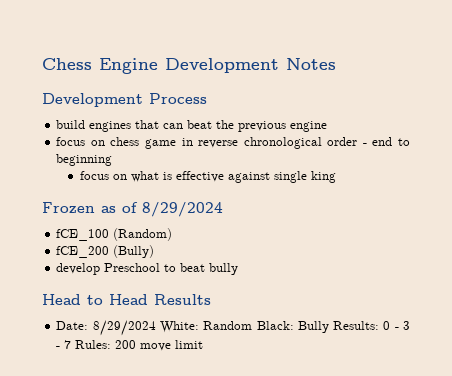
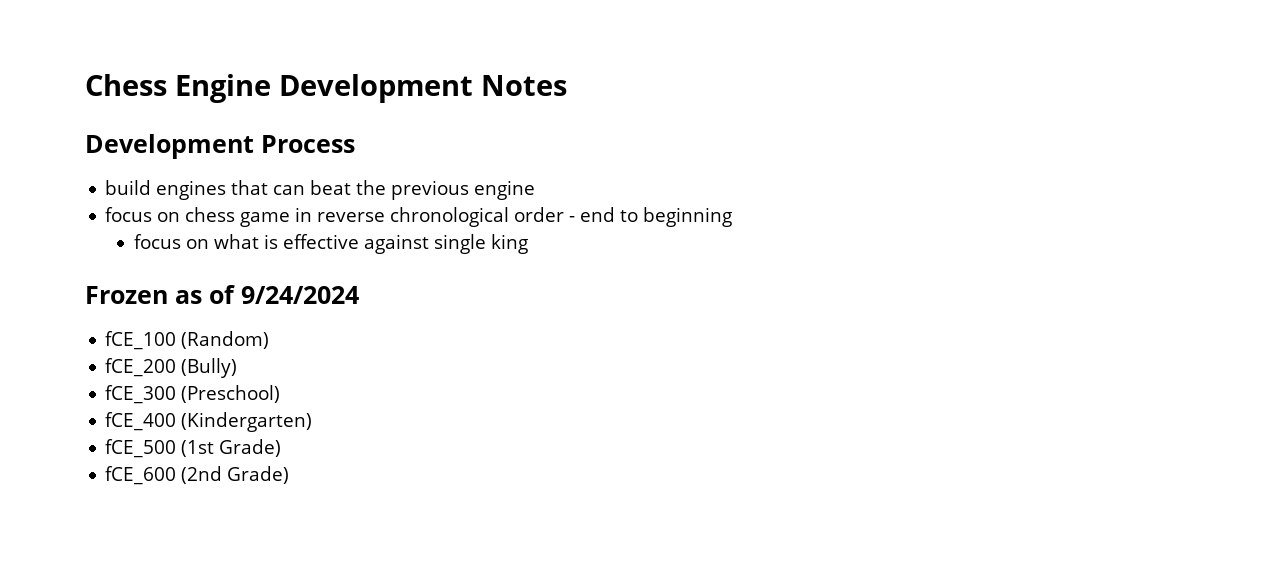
[142,202,223,217] 8/29/2024 -> [241,286,359,304] 9/24/2024
[56,263,239,275] [42,294,211,305] [56,320,411,336] [56,340,204,351] develop Preschool to beat bully // Head to Head Results // Date: 8/29/2024 White: Random Black: Bully Results: 0 - 3 - 7 Rules: 200 move limit -> [105,385,281,404] [105,412,313,432] [105,439,282,458] [105,466,290,485] fCE_300 (Preschool) // fCE_400 (Kindergarten) // fCE_500 (1st Grade) // fCE_600 (2nd Grade)

